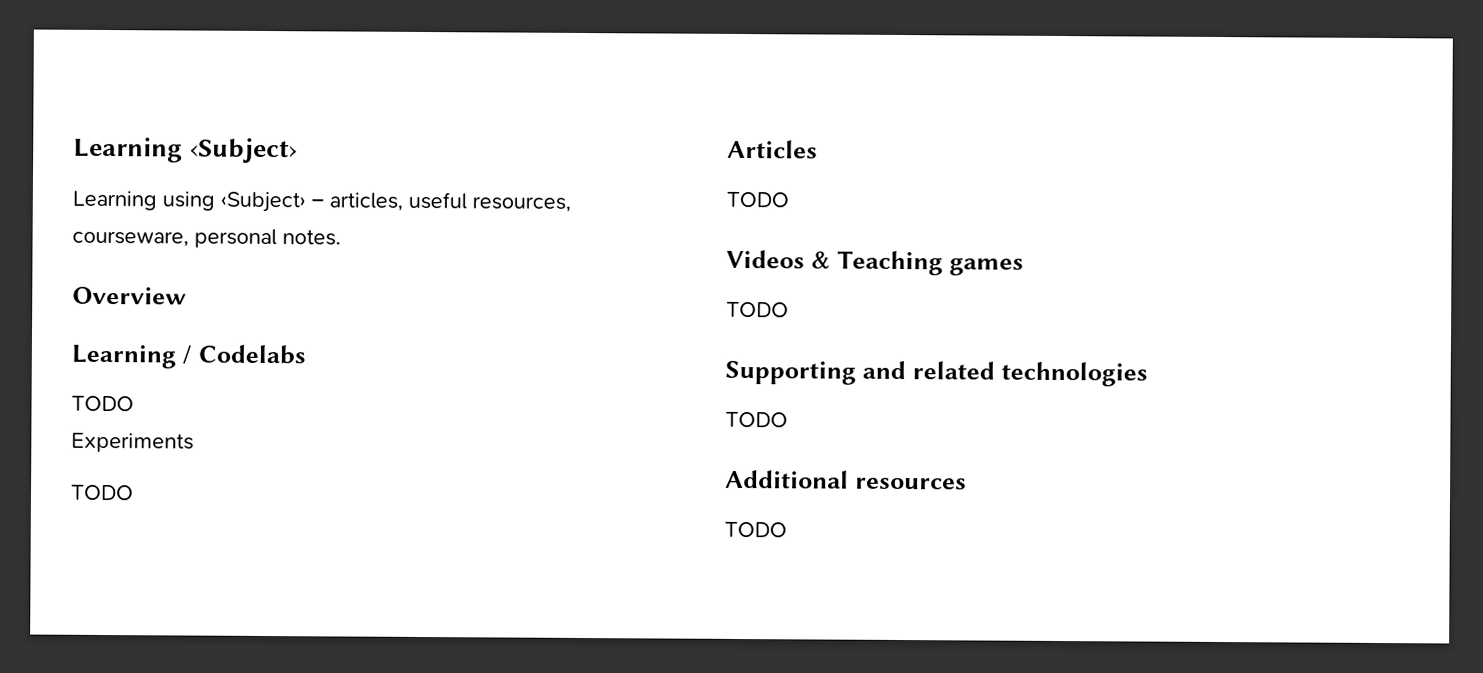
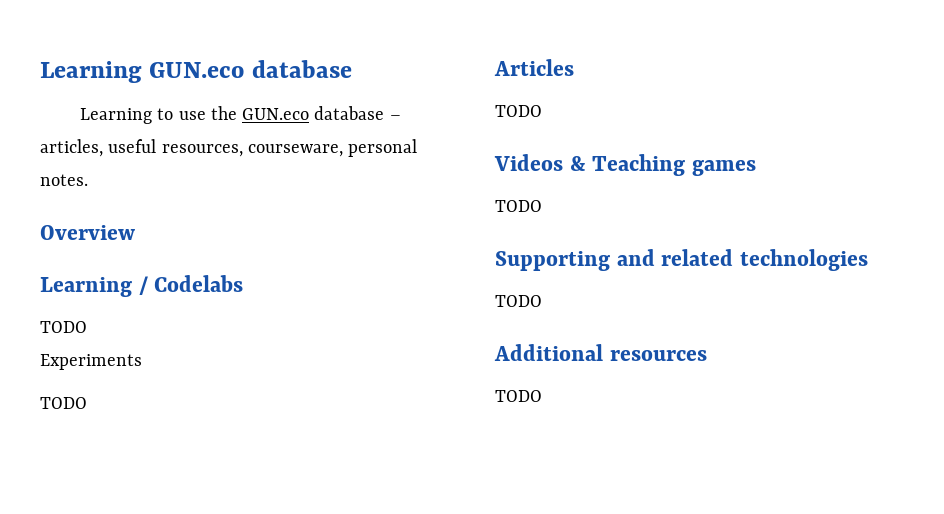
[73,136,299,164] [72,190,306,213] Learning ‹Subject› // Learning using ‹Subject› -> [40,60,352,83] [80,106,385,124] Learning GUN.eco database // Learning to use the GUN.eco database

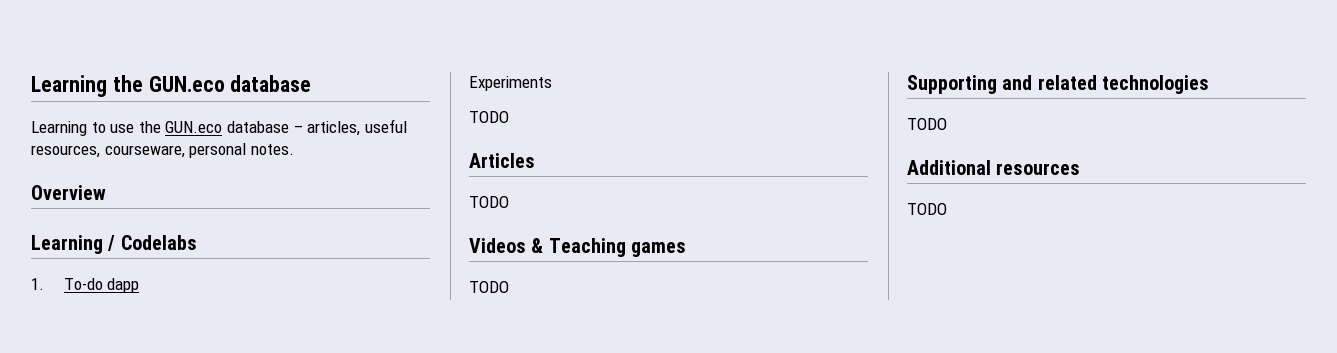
[40,61,142,83] Learning -> [31,75,143,97] Learning the
[40,321,87,333] TODO -> [31,278,140,293] 1. To-do dapp

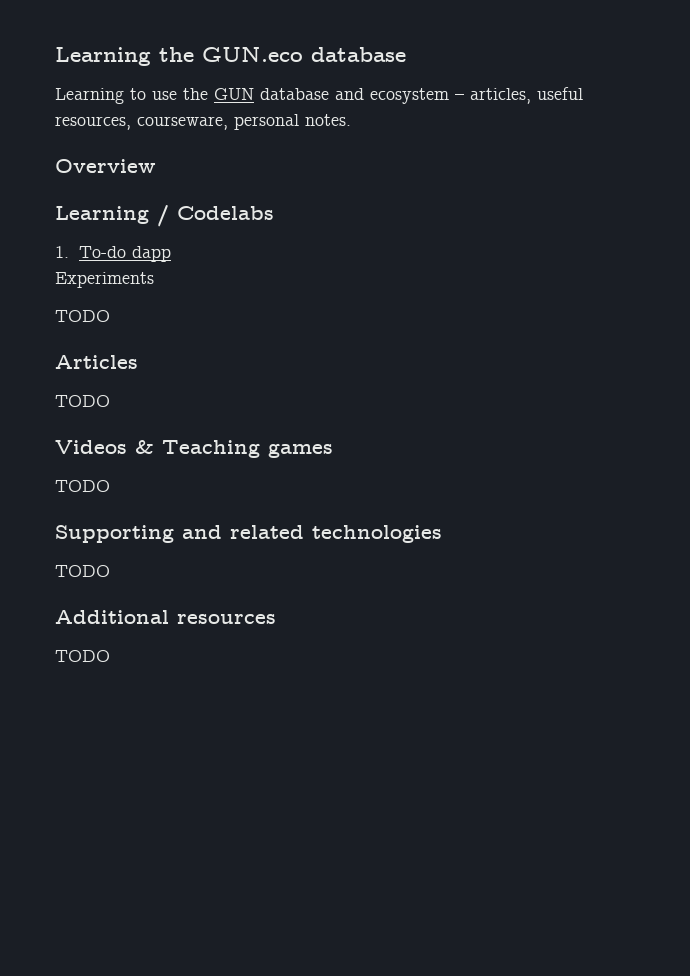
[165,121,289,133] GUN.eco database -> [214,88,449,104] GUN database and ecosystem

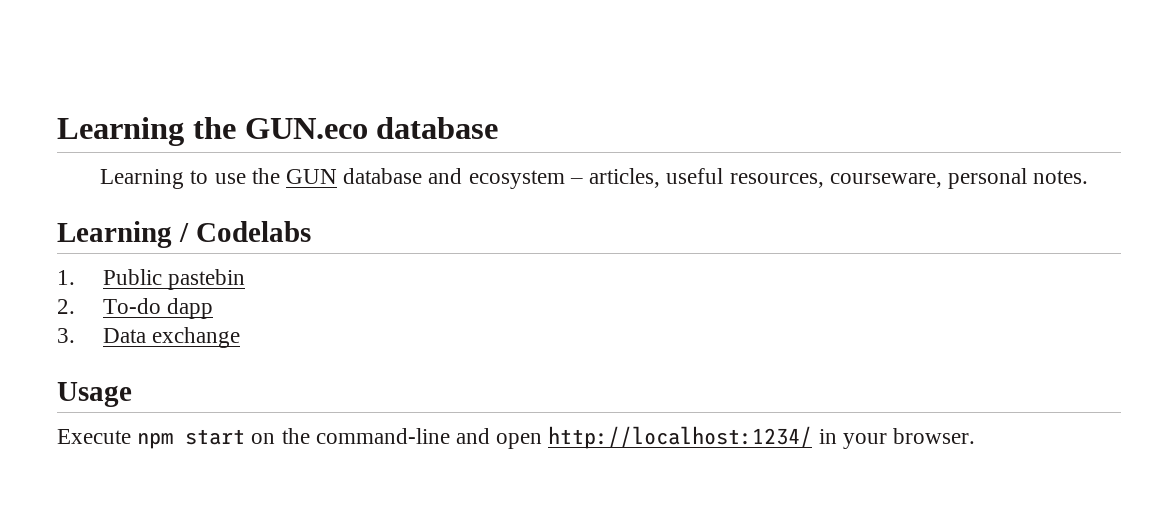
[55,159,156,173] // Overview -> (1089, 177) none
(69, 252) none -> [102,269,245,290] [57,299,75,314] Public pastebin // 2.
[55,272,154,288] [55,310,110,322] [55,355,138,369] [55,395,110,407] [55,440,333,458] [55,480,110,492] [55,525,442,543] [55,565,110,577] [55,610,276,624] [55,650,110,662] Experiments // TODO // Articles // TODO // Videos & Teaching games // TODO // Supporting and related technologies // TODO // Additional resources // TODO -> [57,327,240,348] [57,382,132,407] [57,426,976,449] 3. Data exchange // Usage // Execute npm start on the command-line and open http://localhost:1234/ in your browser.

